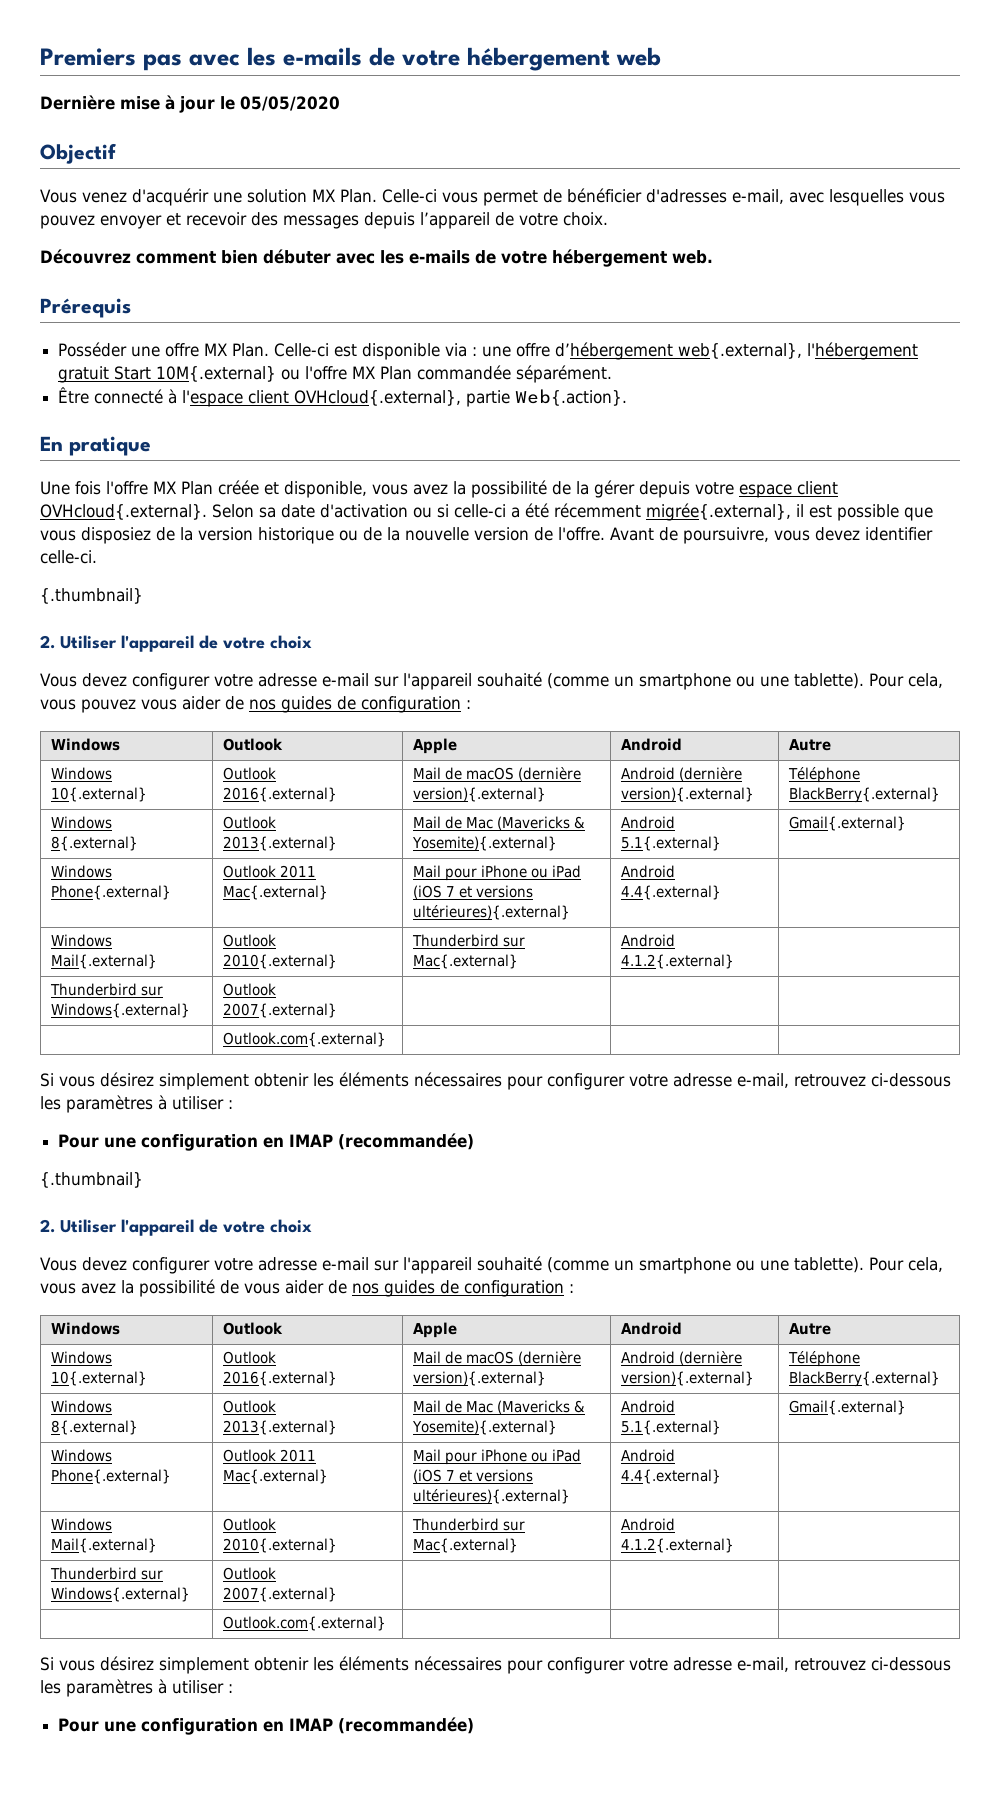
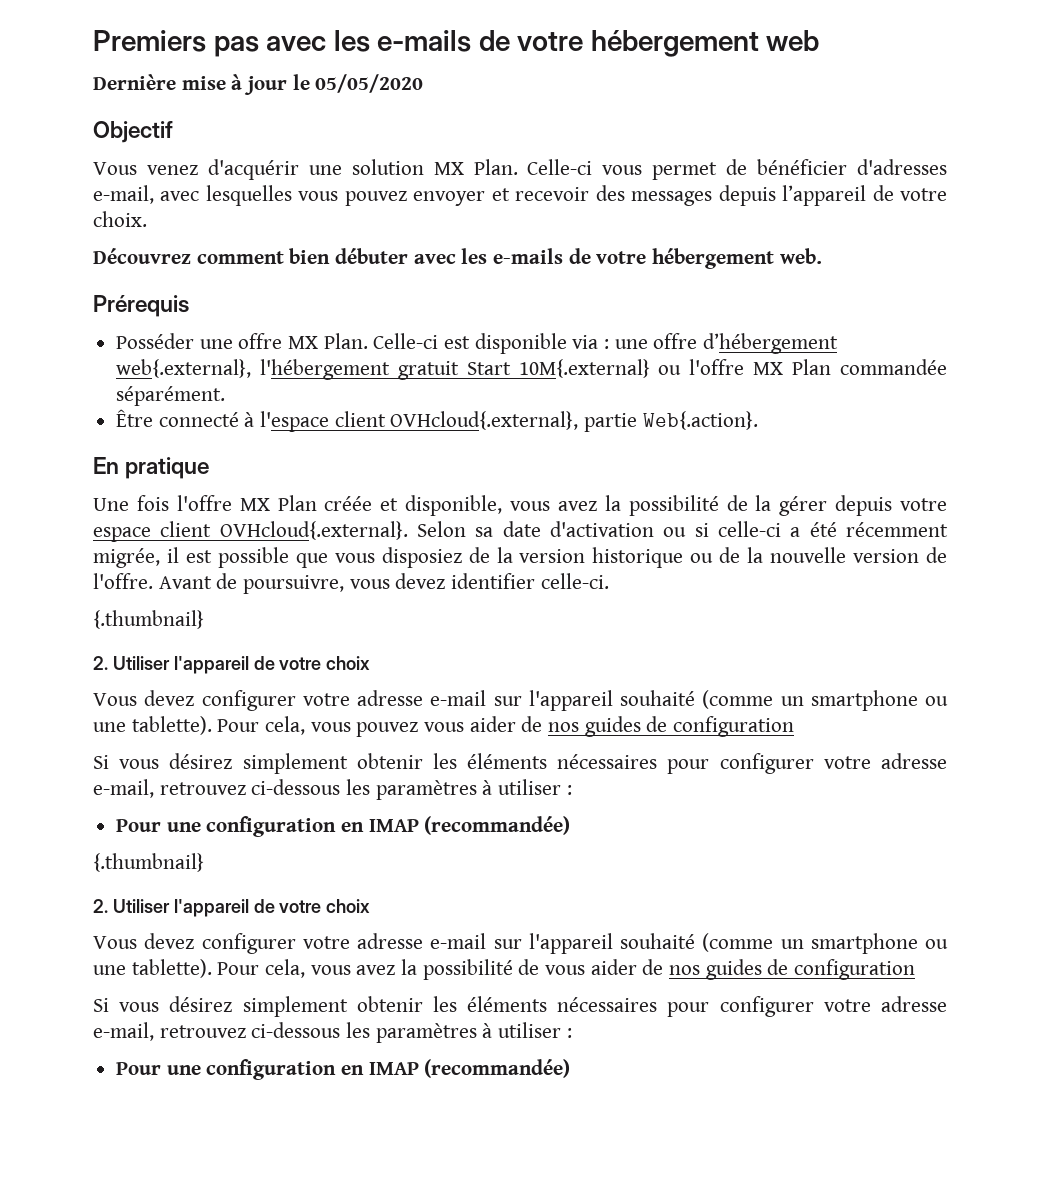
[646,503,791,521] migrée{.external}, -> [93,548,160,568] migrée,
[466,700,471,709] [51,738,121,751] [223,738,284,751] [413,738,458,754] [621,738,683,751] [789,739,832,751] [51,767,113,780] [51,787,148,802] [223,767,277,780] [223,787,338,802] [413,767,582,781] [413,787,547,802] [621,767,743,781] [621,787,755,802] [788,767,861,783] [789,787,941,803] [51,816,113,829] [51,836,139,851] [223,816,277,829] [223,836,338,851] [413,816,586,830] [412,836,558,851] [621,816,676,829] [621,836,722,851] [789,816,907,831] [51,865,113,878] [51,885,172,900] [223,865,317,878] [223,885,329,900] [413,865,582,881] [413,885,534,899] [413,905,571,920] [621,865,676,878] [621,885,722,900] [51,934,113,947] [51,954,158,969] [223,934,277,947] [223,954,338,969] [412,934,526,947] [413,954,519,969] [621,934,676,947] [621,954,735,969] [50,983,164,996] [51,1003,191,1018] [223,983,277,996] [223,1003,338,1018] [223,1032,387,1047] : // Windows | Outlook | Apple | Android | Autre // Windows 10{.external} | Outlook 2016{.external} | Mail de macOS (dernière version){.external} | Android (dernière version){.external} | Téléphone BlackBerry{.external} // Windows 8{.external} | Outlook 2013{.external} | Mail de Mac (Mavericks & Yosemite){.external} | Android 5.1{.external} | Gmail{.external} // Windows Phone{.external} | Outlook 2011 Mac{.external} | Mail pour iPhone ou iPad (iOS 7 et versions ultérieures){.external} | Android 4.4{.external} | // Windows Mail{.external} | Outlook 2010{.external} | Thunderbird sur Mac{.external} | Android 4.1.2{.external} | // Thunderbird sur Windows{.external} | Outlook 2007{.external} | | | // | Outlook.com{.external} | | | -> (795, 726) none
[569,1284,574,1293] [51,1322,121,1335] [223,1322,284,1335] [413,1322,458,1338] [621,1322,683,1335] [789,1323,832,1335] [51,1351,113,1364] [51,1371,148,1386] [223,1351,277,1364] [223,1371,338,1386] [413,1351,582,1365] [413,1371,547,1386] [621,1351,743,1365] [621,1371,755,1386] [788,1351,861,1367] [789,1371,941,1387] [51,1400,113,1413] [51,1420,139,1435] [223,1400,277,1413] [223,1420,338,1435] [413,1400,586,1414] [412,1420,558,1435] [621,1400,676,1413] [621,1420,722,1435] [789,1400,907,1415] [51,1449,113,1462] [51,1469,172,1484] [223,1449,317,1462] [223,1469,329,1484] [413,1449,582,1465] [413,1469,534,1483] [413,1489,571,1504] [621,1449,676,1462] [621,1469,722,1484] [51,1518,113,1531] [51,1538,158,1553] [223,1518,277,1531] [223,1538,338,1553] [412,1518,526,1531] [413,1538,519,1553] [621,1518,676,1531] [621,1538,735,1553] [50,1567,164,1580] [51,1587,191,1602] [223,1567,277,1580] [223,1587,338,1602] [223,1616,387,1631] : // Windows | Outlook | Apple | Android | Autre // Windows 10{.external} | Outlook 2016{.external} | Mail de macOS (dernière version){.external} | Android (dernière version){.external} | Téléphone BlackBerry{.external} // Windows 8{.external} | Outlook 2013{.external} | Mail de Mac (Mavericks & Yosemite){.external} | Android 5.1{.external} | Gmail{.external} // Windows Phone{.external} | Outlook 2011 Mac{.external} | Mail pour iPhone ou iPad (iOS 7 et versions ultérieures){.external} | Android 4.4{.external} | // Windows Mail{.external} | Outlook 2010{.external} | Thunderbird sur Mac{.external} | Android 4.1.2{.external} | // Thunderbird sur Windows{.external} | Outlook 2007{.external} | | | // | Outlook.com{.external} | | | -> (916, 969) none

